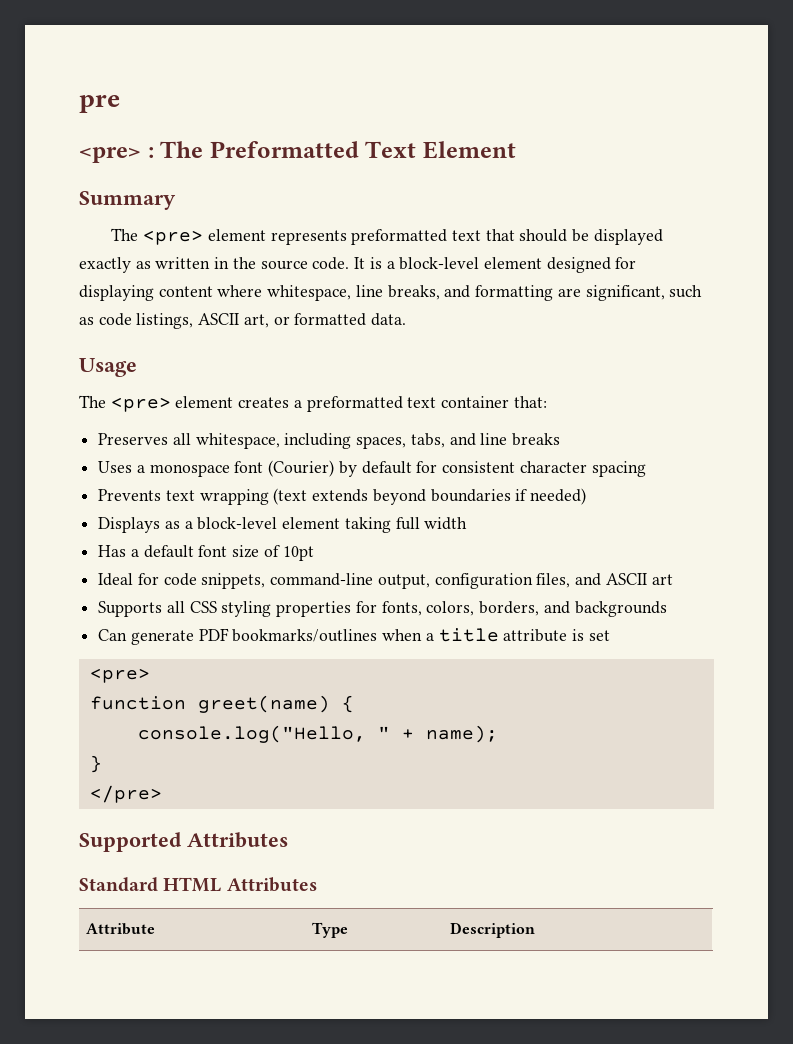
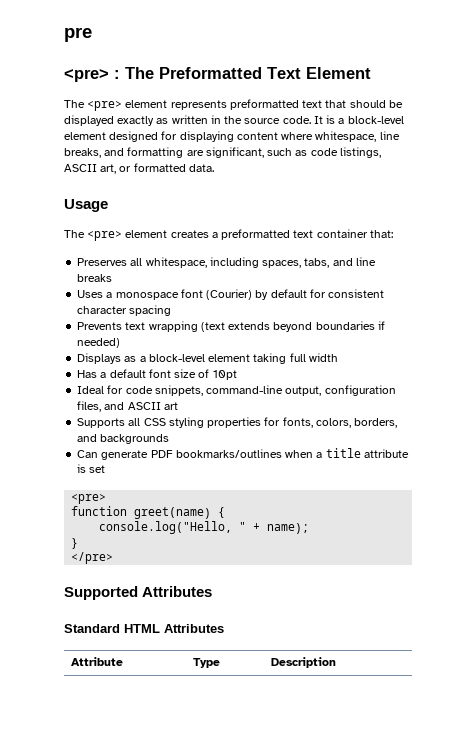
[79,191,176,210] // Summary -> (371, 73) none

